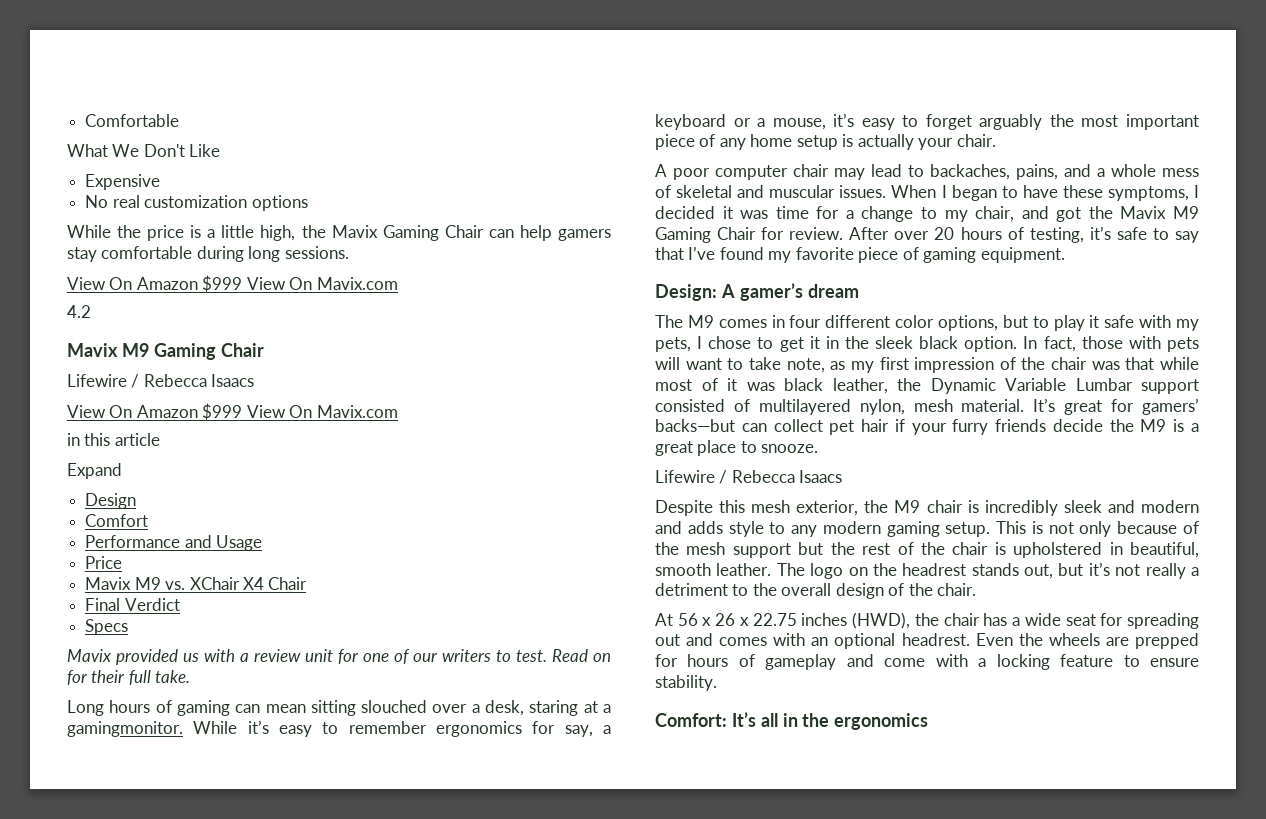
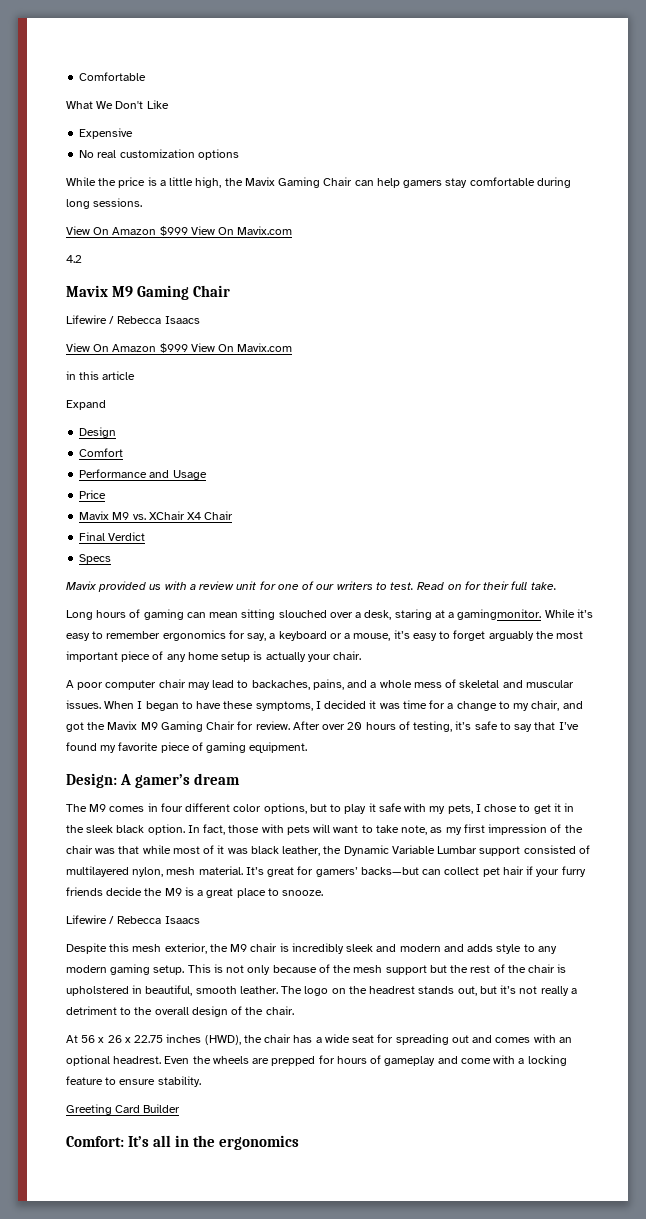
(717, 683) none -> [66,1104,181,1115] // Greeting Card Builder

